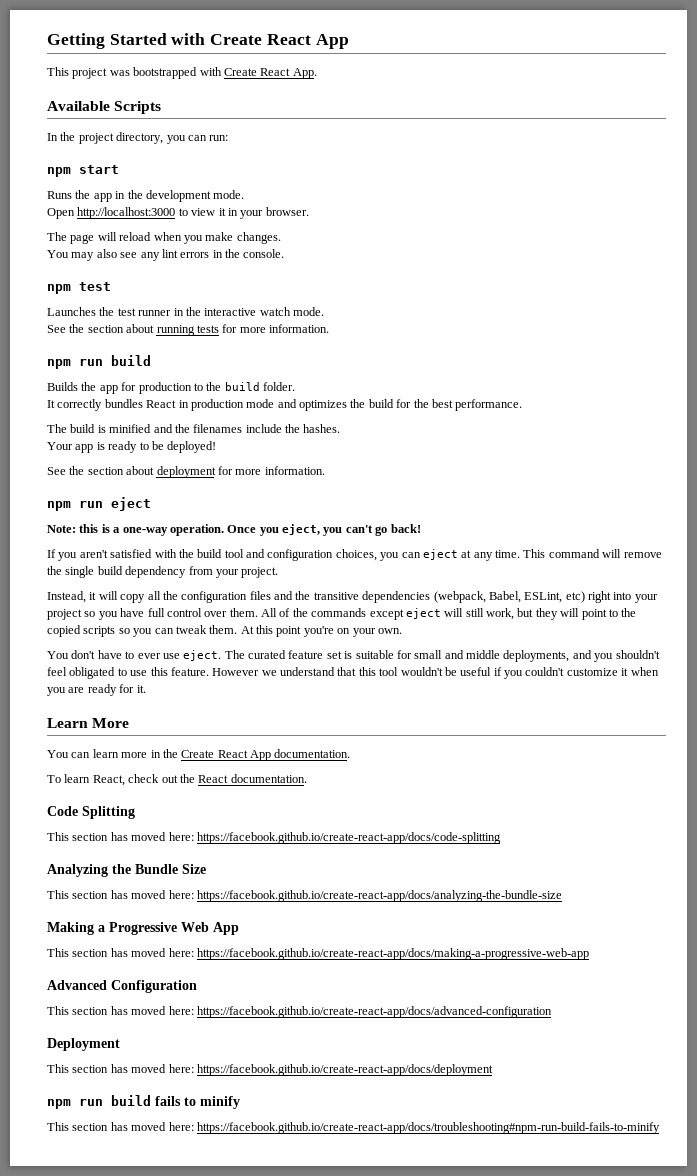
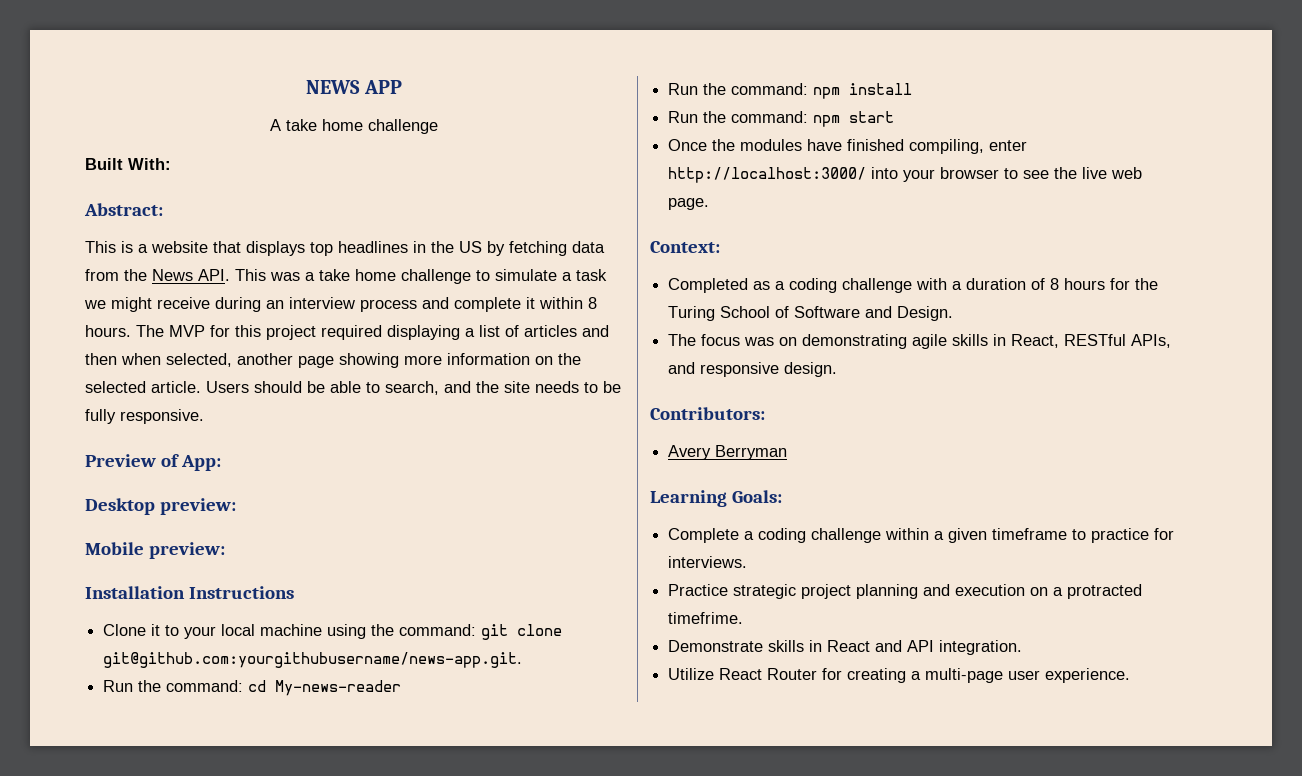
[47,33,349,49] [47,67,317,79] [47,101,162,114] [47,132,229,144] [47,165,119,177] [47,190,245,202] [47,207,309,219] [47,232,281,244] [47,249,285,261] [47,282,111,294] [47,307,324,316] [47,324,329,336] [47,355,151,369] [47,382,295,394] [47,399,523,411] [47,424,341,433] [47,441,217,453] [47,466,325,478] [47,497,151,511] [47,524,421,536] [47,549,662,561] [47,566,279,578] [47,591,658,603] [47,608,637,620] [47,625,402,637] [47,650,660,662] [47,667,659,679] [47,684,146,696] [47,718,130,728] [47,749,351,761] [47,774,307,786] [47,806,135,819] [47,832,501,844] [47,864,206,877] [47,890,562,902] [47,922,239,935] [47,948,589,960] [47,980,197,993] [47,1006,552,1018] [47,1038,120,1051] [47,1064,493,1076] [47,1095,240,1109] [47,1122,660,1134] Getting Started with Create React App // This project was bootstrapped with Create React App. // Available Scripts // In the project directory, you can run: // npm start // Runs the app in the development mode. // Open http://localhost:3000 to view it in your browser. // The page will reload when you make changes. // You may also see any lint errors in the console. // npm test // Launches the test runner in the interactive watch mode. // See the section about running tests for more information. // npm run build // Builds the app for production to the build folder. // It correctly bundles React in production mode and optimizes the build for the best performance. // The build is minified and the filenames include the hashes. // Your app is ready to be deployed! // See the section about deployment for more information. // npm run eject // Note: this is a one-way operation. Once you eject, you can't go back! // If you aren't satisfied with the build tool and configuration choices, you can eject at any time. This command will remove the single build dependency from your project. // Instead, it will copy all the configuration files and the transitive dependencies (webpack, Babel, ESLint, etc) right into your project so you have full control over them. All of the commands except eject will still work, but they will point to the copied scripts so you can tweak them. At this point you're on your own. // You don't have to ever use eject. The curated feature set is suitable for small and middle deployments, and you shouldn't feel obligated to use this feature. However we understand that this tool wouldn't be useful if you couldn't customize it when you are ready for it. // Learn More // You can learn more in the Create React App documentation. // To learn React, check out the React documentation. // Code Splitting // This section has moved here: https://facebook.github.io/create-react-app/docs/code-splitting // Analyzing the Bundle Size // This section has moved here: https://facebook.github.io/create-react-app/docs/analyzing-the-bundle-size // Making a Progressive Web App // This section has moved here: https://facebook.github.io/create-react-app/docs/making-a-progressive-web-app // Advanced Configuration // This section has moved here: https://facebook.github.io/create-react-app/docs/advanced-configuration // Deployment // This section has moved here: https://facebook.github.io/create-react-app/docs/deployment // npm run build fails to minify // This section has moved here: https://facebook.github.io/create-react-app/docs/troubleshooting#npm-run-build-fails-to-minify -> [306,80,402,94] [270,119,438,134] [85,158,171,170] [84,203,163,216] [85,241,605,256] [85,269,607,284] [84,297,597,312] [85,325,609,340] [85,353,581,368] [85,381,621,395] [85,409,204,424] [85,454,221,471] [85,498,236,515] [85,542,225,559] [85,586,294,599] [103,624,563,640] [103,652,523,668] [103,680,402,696] [668,83,913,99] [668,111,895,127] [668,139,1028,154] [668,167,1143,183] [668,198,710,210] [650,241,720,253] [668,278,1159,293] [668,306,954,321] [668,334,1172,349] [668,362,838,377] [650,407,765,420] [668,445,788,460] [650,490,782,507] [668,528,1175,543] [668,556,748,568] [668,584,1143,599] [668,612,744,624] [668,640,1023,655] [668,668,1131,683] NEWS APP // A take home challenge // Built With: // Abstract: // This is a website that displays top headlines in the US by fetching data from the News API. This was a take home challenge to simulate a task we might receive during an interview process and complete it within 8 hours. The MVP for this project required displaying a list of articles and then when selected, another page showing more information on the selected article. Users should be able to search, and the site needs to be fully responsive. // Preview of App: // Desktop preview: // Mobile preview: // Installation Instructions // Clone it to your local machine using the command: git clone git@github.com:yourgithubusername/news-app.git. // Run the command: cd My-news-reader // Run the command: npm install // Run the command: npm start // Once the modules have finished compiling, enter http://localhost:3000/ into your browser to see the live web page. // Context: // Completed as a coding challenge with a duration of 8 hours for the Turing School of Software and Design. // The focus was on demonstrating agile skills in React, RESTful APIs, and responsive design. // Contributors: // Avery Berryman // Learning Goals: // Complete a coding challenge within a given timeframe to practice for interviews. // Practice strategic project planning and execution on a protracted timefrime. // Demonstrate skills in React and API integration. // Utilize React Router for creating a multi-page user experience.

